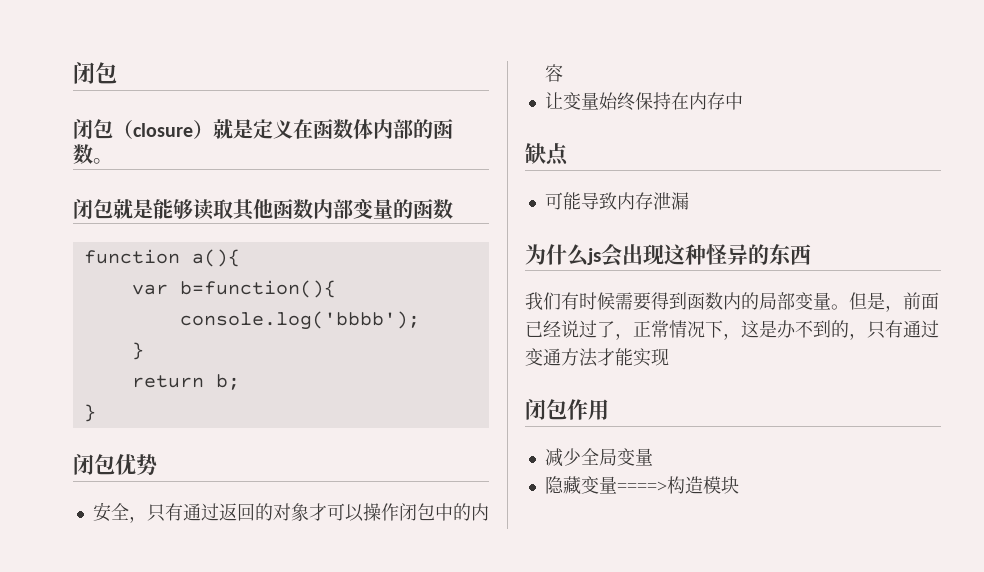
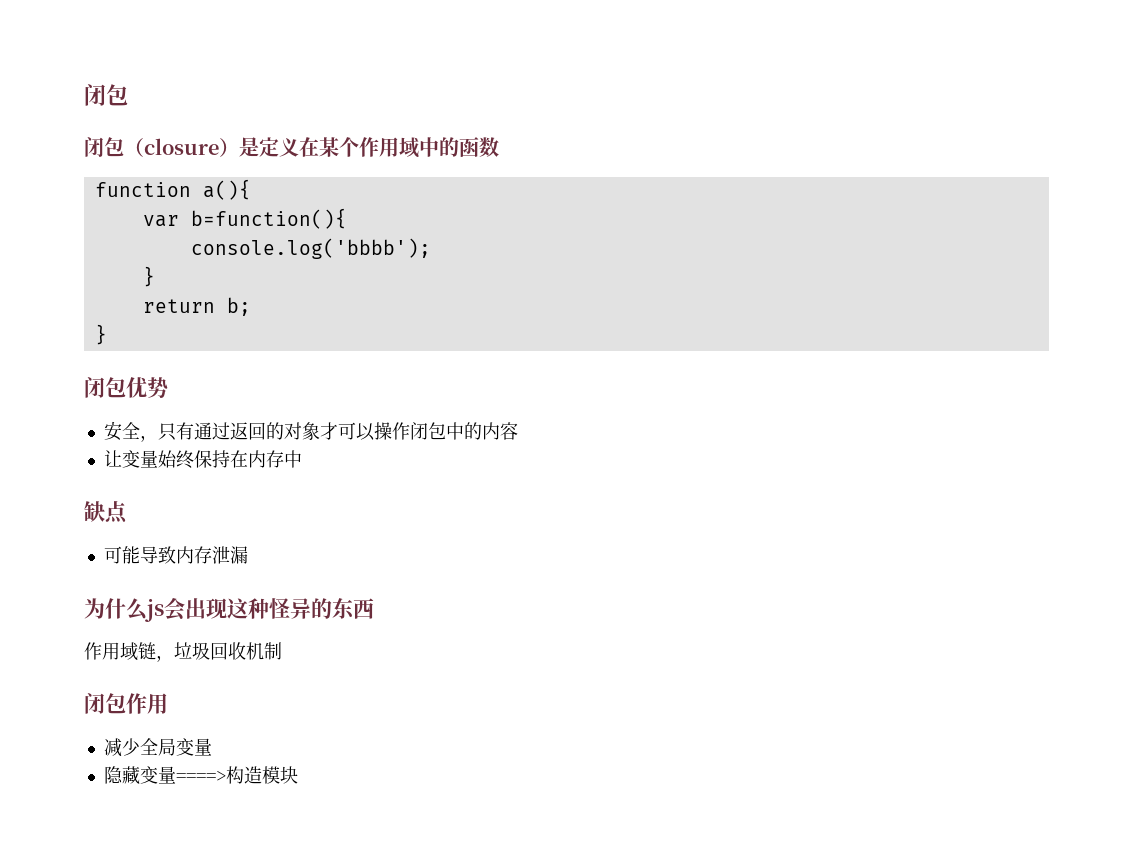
[213,119,233,139] 就 -> (239, 147) none
[313,119,453,139] [73,144,113,164] [73,198,393,221] 函数体内部的函数。 // 闭包就是能够读取其他函数内部变量 -> [319,137,439,158] 某个作用域中
[525,292,939,312] [525,320,939,340] [525,348,669,367] 我们有时候需要得到函数内的局部变量。但是，前面已经说过了，正常情况下，这是办不到的，只有通过变通方法才能实现 -> [84,642,282,662] 作用域链，垃圾回收机制

